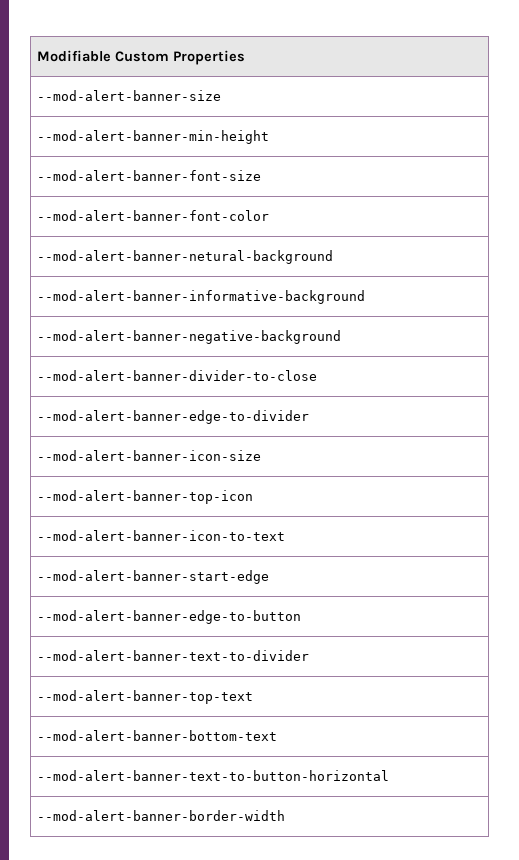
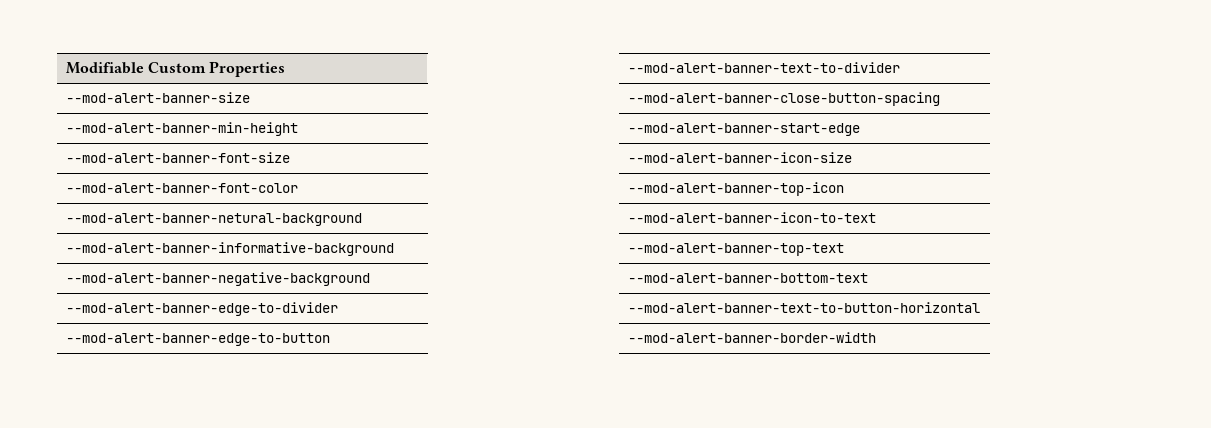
[36,370,317,381] [36,410,309,424] --mod-alert-banner-divider-to-close // --mod-alert-banner-edge-to-divider -> [65,302,338,316] [65,333,330,346] [627,62,900,73] [627,92,940,106] [627,123,860,136] --mod-alert-banner-edge-to-divider // --mod-alert-banner-edge-to-button // --mod-alert-banner-text-to-divider // --mod-alert-banner-close-button-spacing // --mod-alert-banner-start-edge
[36,570,269,584] [36,610,301,624] [36,650,309,661] // --mod-alert-banner-start-edge // --mod-alert-banner-edge-to-button // --mod-alert-banner-text-to-divider -> (876, 217) none

